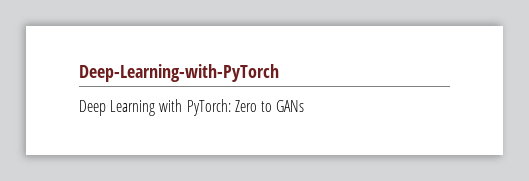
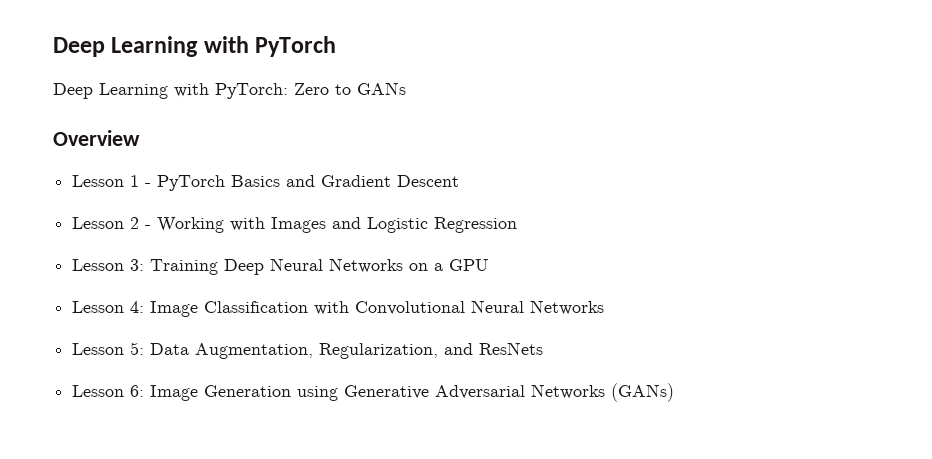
[79,64,279,82] Deep-Learning-with-PyTorch -> [53,36,337,57] Deep Learning with PyTorch
(305, 106) none -> [53,130,140,146] [72,175,460,191] [72,217,518,233] [72,258,490,275] [72,300,605,317] [72,342,544,359] [72,383,675,402] // Overview // Lesson 1 - PyTorch Basics and Gradient Descent // Lesson 2 - Working with Images and Logistic Regression // Lesson 3: Training Deep Neural Networks on a GPU // Lesson 4: Image Classification with Convolutional Neural Networks // Lesson 5: Data Augmentation, Regularization, and ResNets // Lesson 6: Image Generation using Generative Adversarial Networks (GANs)

